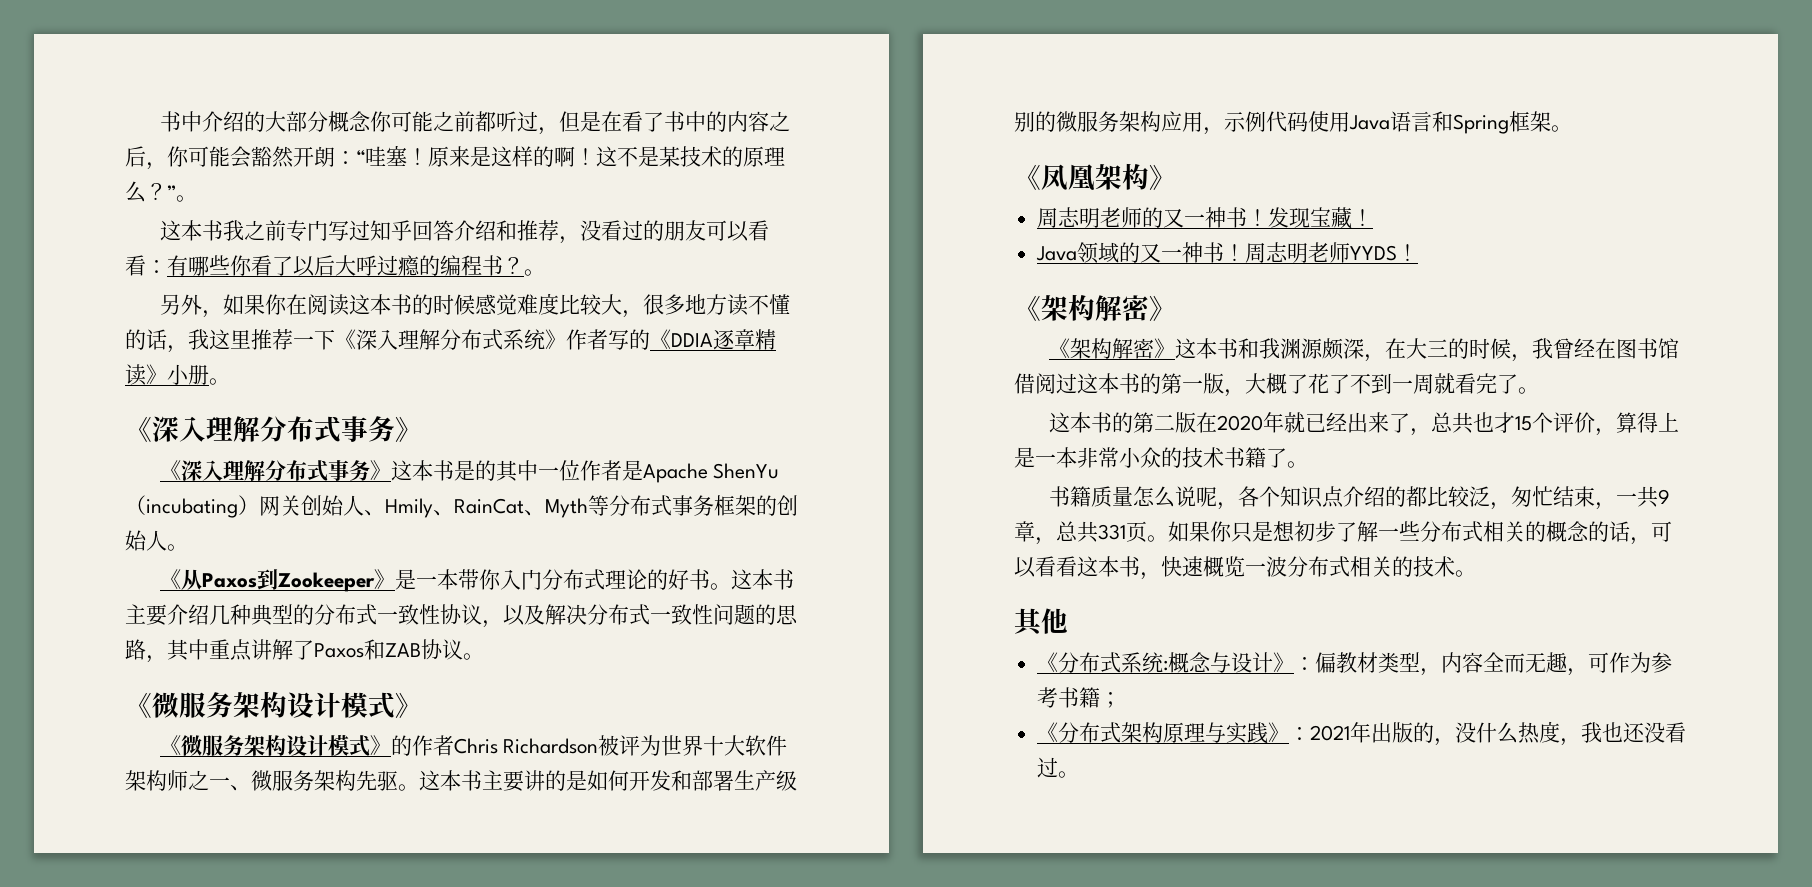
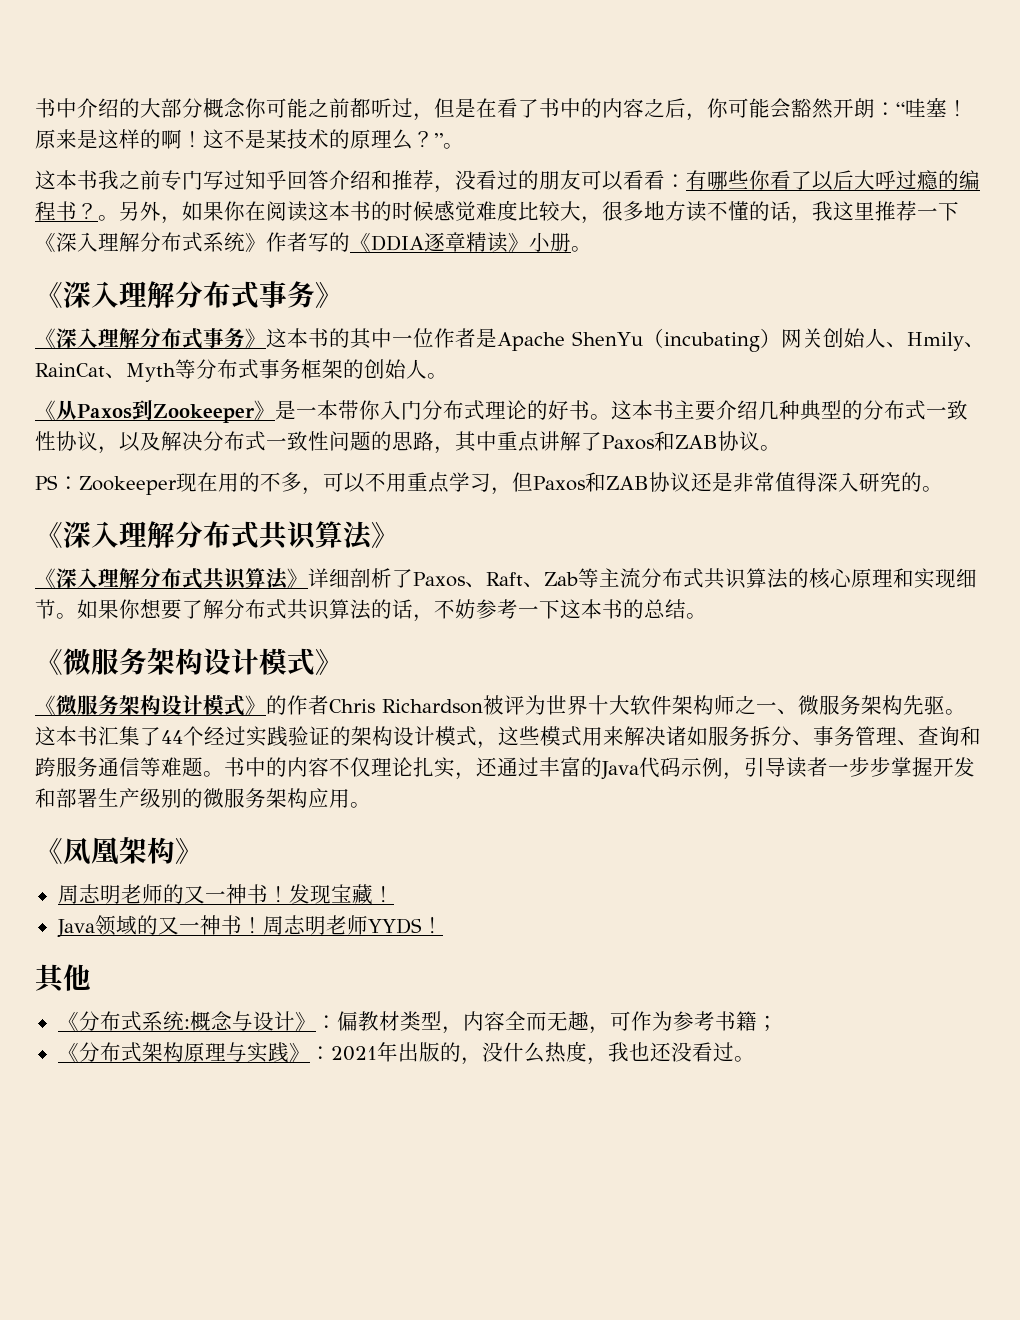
(545, 272) // -> (119, 218) none
[453,460,475,481] 是 -> (329, 338) none
(484, 656) none -> [35,472,943,495] [35,521,399,550] [35,568,977,590] [35,599,707,622] // PS：Zookeeper现在用的不多，可以不用重点学习，但Paxos和ZAB协议还是非常值得深入研究的。 // 《深入理解分布式共识算法》 // 《深入理解分布式共识算法》详细剖析了Paxos、Raft、Zab等主流分布式共识算法的核心原理和实现细节。如果你想要了解分布式共识算法的话，不妨参考一下这本书的总结。
[482,770,629,792] 主要讲的是如何 -> [98,726,981,749] [35,757,933,780] 汇集了44个经过实践验证的架构设计模式，这些模式用来解决诸如服务拆分、事务管理、查询和跨服务通信等难题。书中的内容不仅理论扎实，还通过丰富的Java代码示例，引导读者一步步掌握
[1203,111,1551,135] ，示例代码使用Java语言和Spring框架 -> (350, 798) none
[1014,294,1176,321] [1048,338,1679,362] [1014,373,1539,397] [1048,412,1679,436] [1014,447,1308,468] [1048,486,1670,510] [1014,521,1672,545] [1014,556,1476,580] // 《架构解密》 // 《架构解密》这本书和我渊源颇深，在大三的时候，我曾经在图书馆借阅过这本书的第一版，大概了花了不到一周就看完了。 // 这本书的第二版在2020年就已经出来了，总共也才15个评价，算得上是一本非常小众的技术书籍了。 // 书籍质量怎么说呢，各个知识点介绍的都比较泛，匆忙结束，一共9章，总共331页。如果你只是想初步了解一些分布式相关的概念的话，可以看看这本书，快速概览一波分布式相关的技术。 -> (443, 925) none

